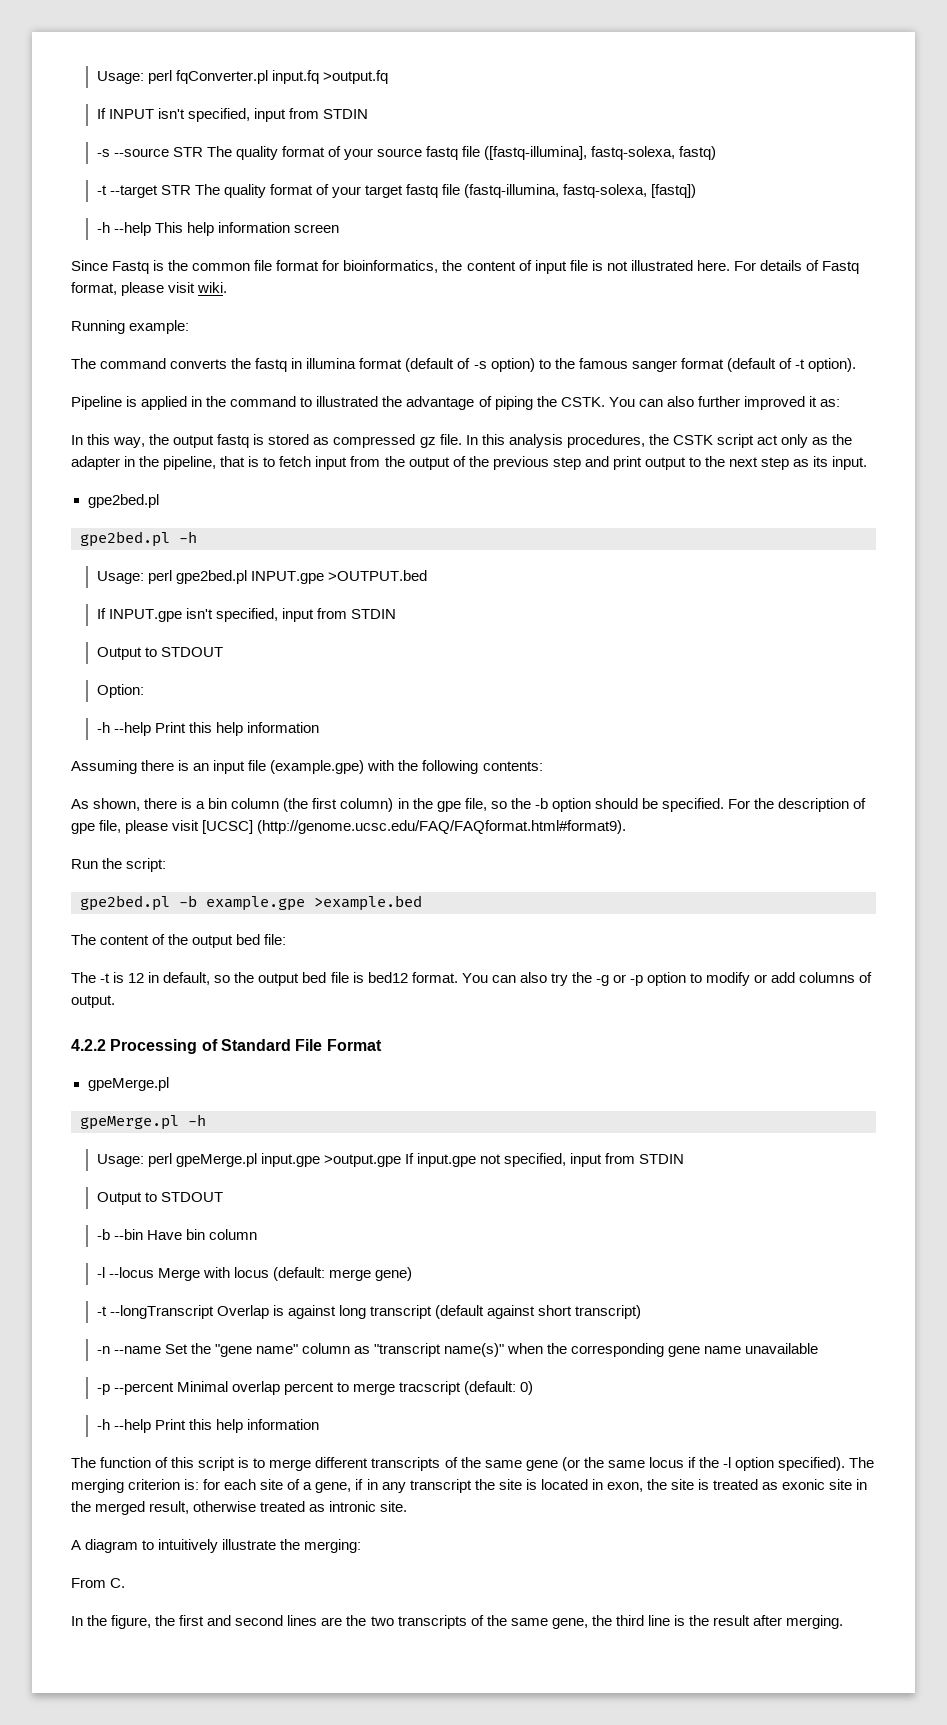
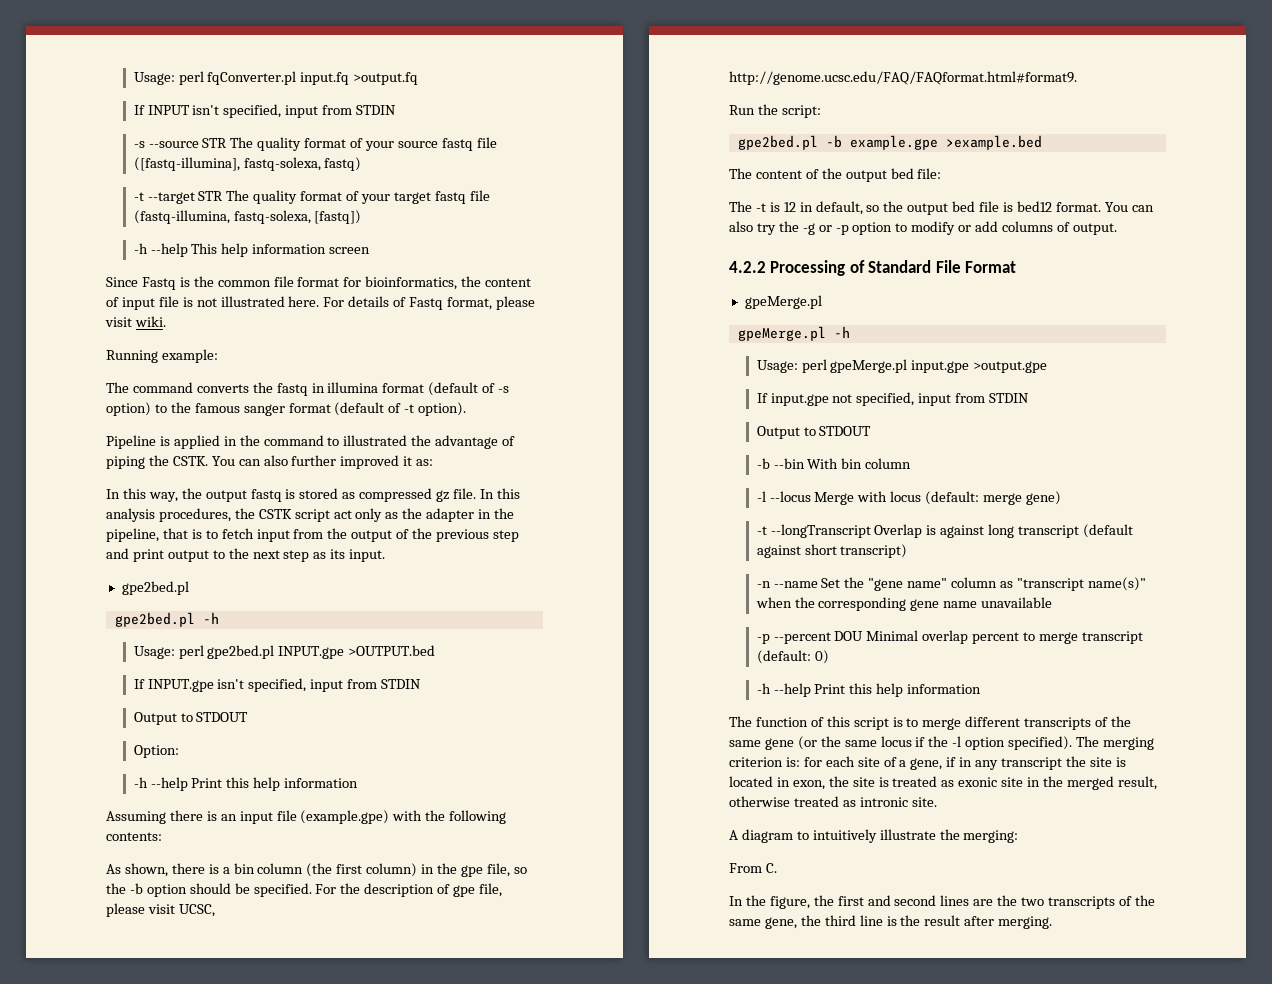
[202,820,627,834] [UCSC] (http://genome.ucsc.edu/FAQ/FAQformat.html#format9). -> [178,904,215,917] [729,71,1077,85] UCSC, http://genome.ucsc.edu/FAQ/FAQformat.html#format9.
(401, 1160) none -> (1048, 367) //
[146,1230,182,1240] Have -> [807,458,839,469] With
(174, 1388) none -> [834,631,864,641] DOU
[398,1381,461,1395] tracscript -> [1081,631,1143,644] transcript

